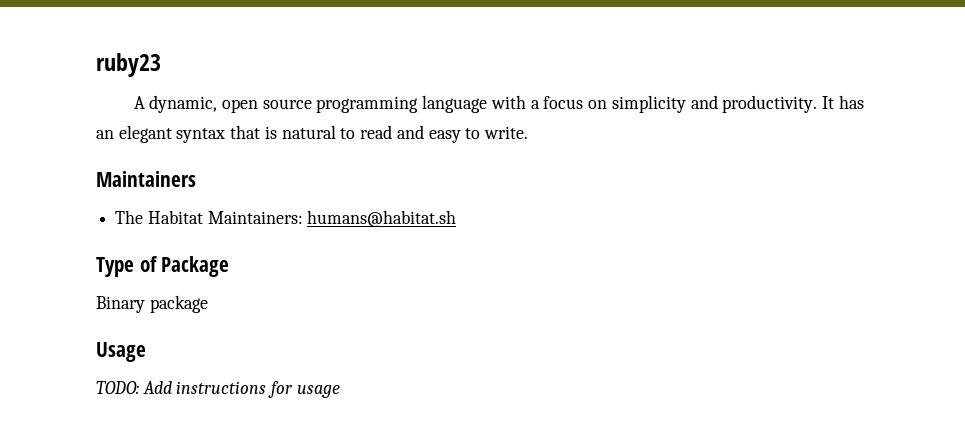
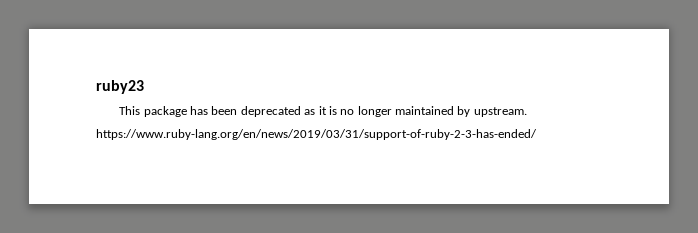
[133,95,864,113] [96,125,528,143] [96,171,196,187] [115,210,457,227] [96,256,230,277] [96,295,208,313] [96,342,146,362] [96,381,340,398] A dynamic, open source programming language with a focus on simplicity and productivity. It has an elegant syntax that is natural to read and easy to write. // Maintainers // The Habitat Maintainers: humans@habitat.sh // Type of Package // Binary package // Usage // TODO: Add instructions for usage -> [119,106,527,117] [96,129,537,140] This package has been deprecated as it is no longer maintained by upstream. // https://www.ruby-lang.org/en/news/2019/03/31/support-of-ruby-2-3-has-ended/

